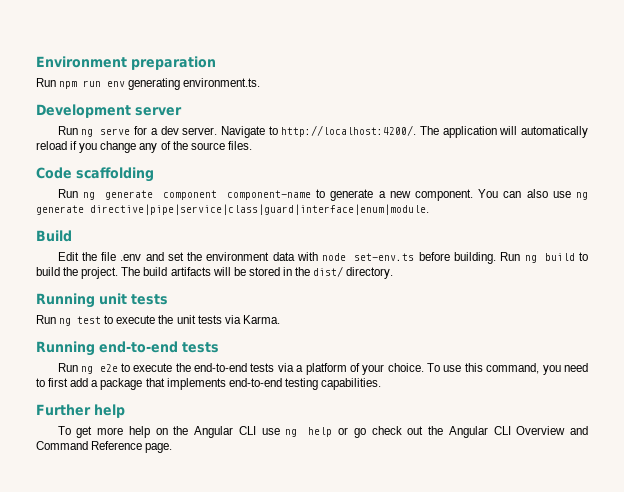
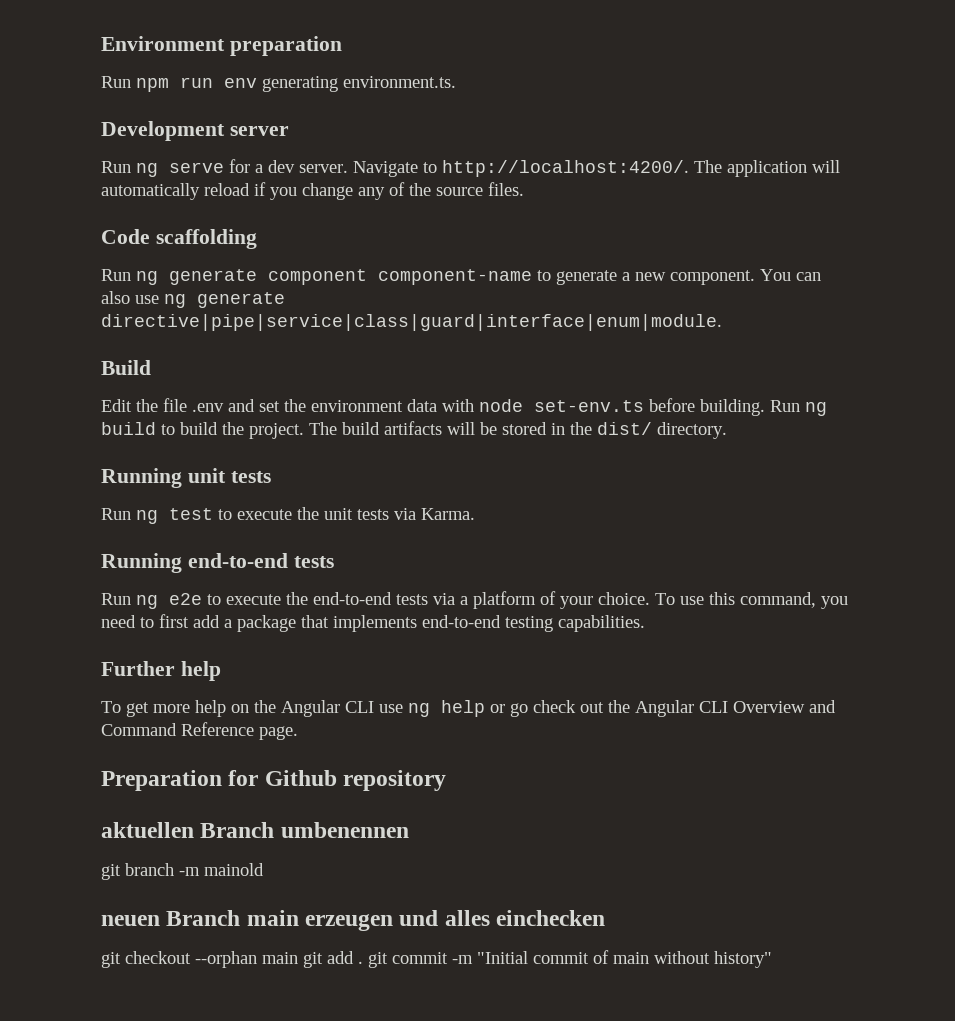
(173, 448) none -> [101,770,447,791] [101,822,409,838] [101,863,264,880] [101,910,606,931] [101,950,772,968] // Preparation for Github repository // aktuellen Branch umbenennen // git branch -m mainold // neuen Branch main erzeugen und alles einchecken // git checkout --orphan main git add . git commit -m "Initial commit of main without history"

